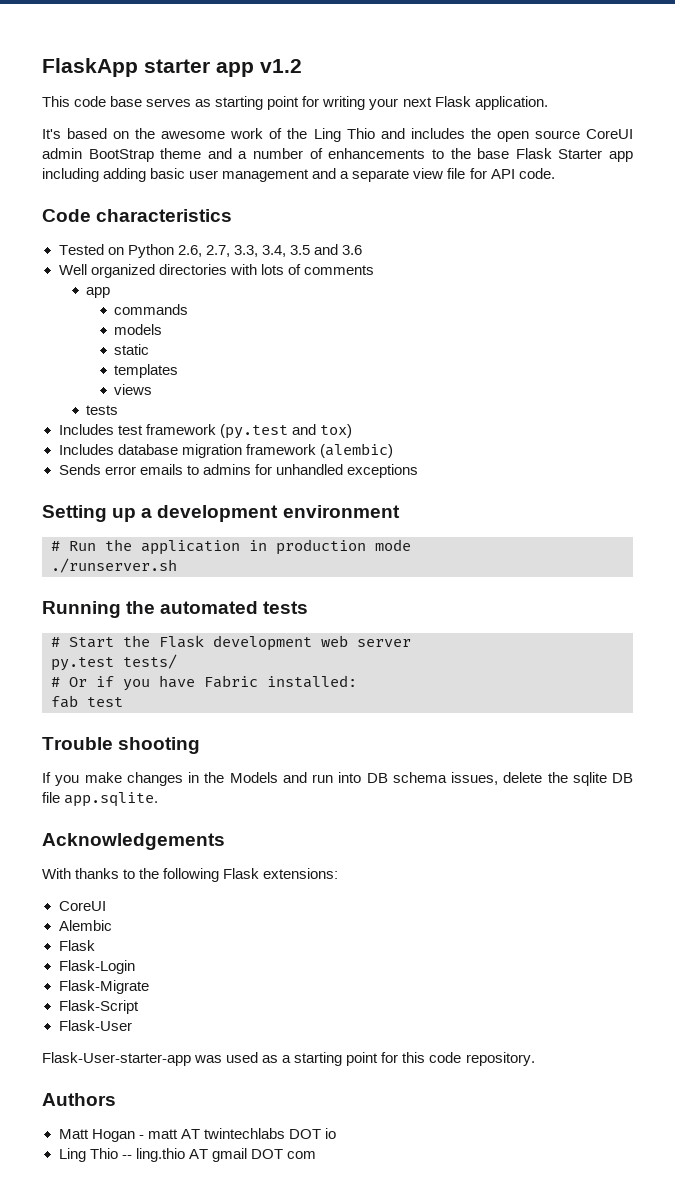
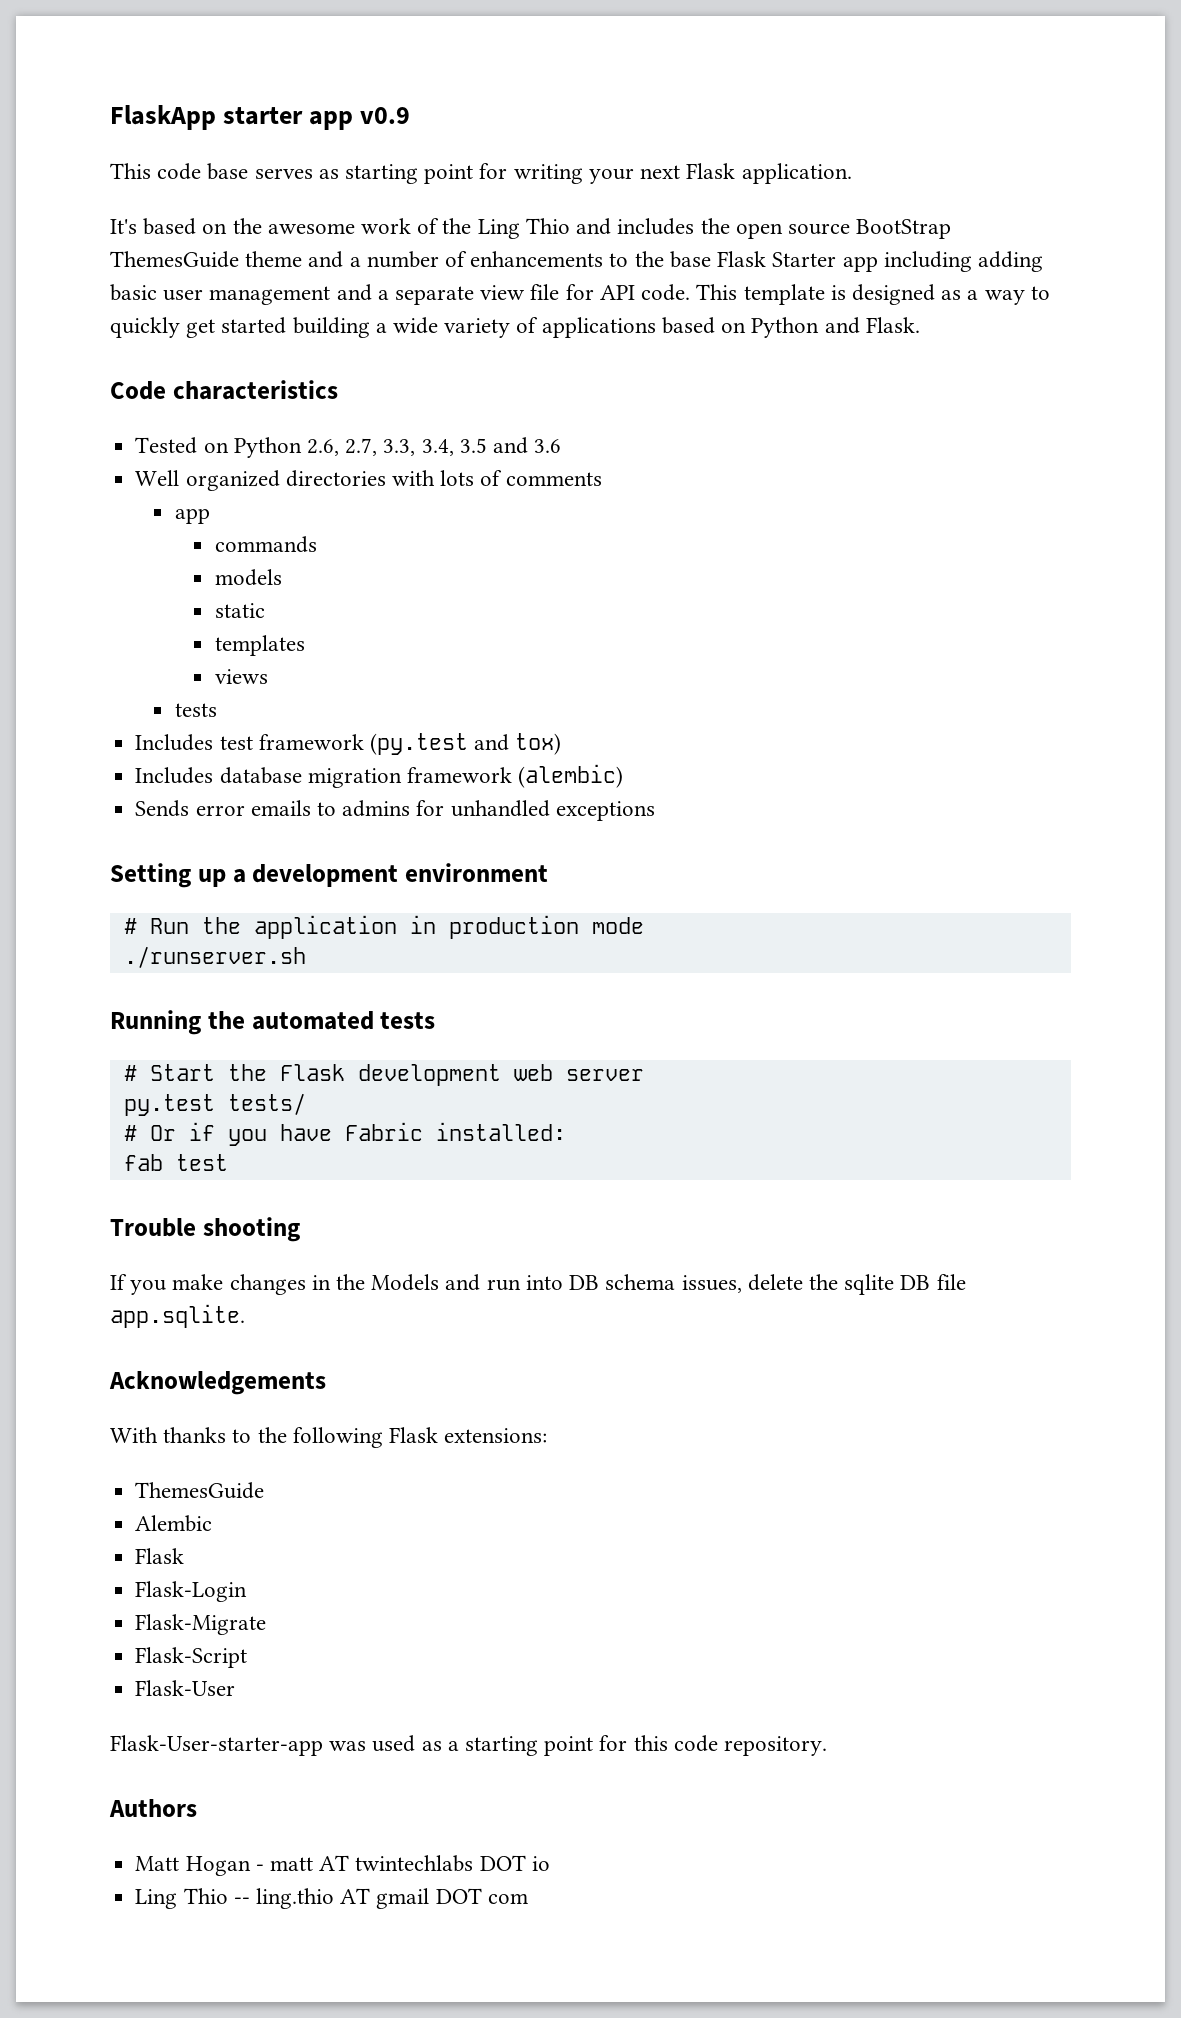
[260,59,302,73] v1.2 -> [360,107,411,124] v0.9
[586,129,633,139] [42,148,154,162] CoreUI admin BootStrap -> [856,219,952,239] [110,251,239,268] BootStrap ThemesGuide
(555, 173) none -> [696,284,1050,305] [110,317,920,338] This template is designed as a way to quickly get started building a wide variety of applications based on Python and Flask.
[58,901,106,911] CoreUI -> [135,1482,265,1499] ThemesGuide

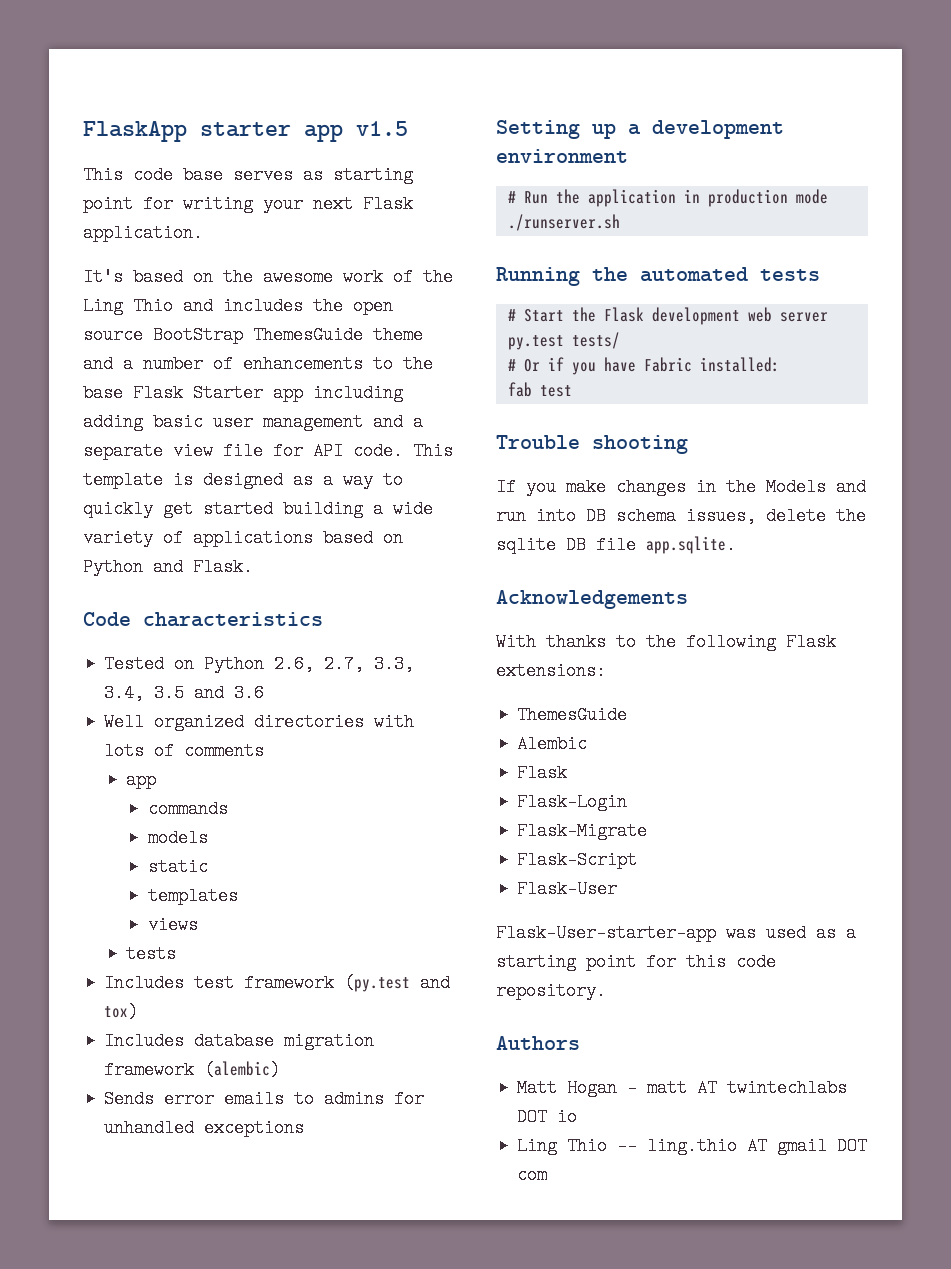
[360,107,411,124] v0.9 -> [356,121,408,136] v1.5

